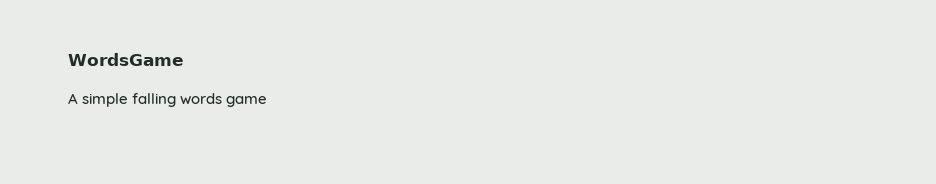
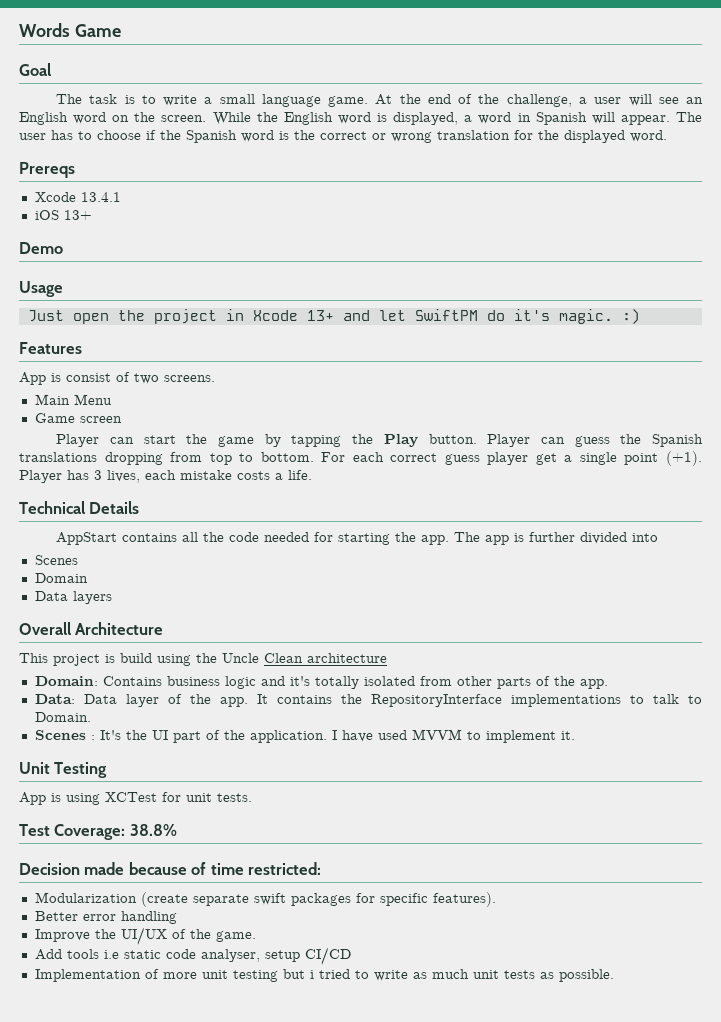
[68,53,184,66] [68,93,268,107] WordsGame // A simple falling words game -> [19,23,121,37] [19,63,51,76] [56,94,704,107] [19,112,703,125] [19,130,667,143] [19,162,75,178] [34,192,121,202] [34,210,92,220] [19,242,63,254] [19,281,63,297] [27,309,640,324] [19,342,82,354] [19,372,215,385] [34,394,112,405] [34,413,122,423] [56,434,703,447] [19,451,702,466] [19,470,312,483] [19,501,140,514] [56,532,659,545] [34,555,78,565] [34,573,88,583] [34,591,112,604] [19,622,164,635] [19,653,387,666] [34,676,608,689] [34,694,702,707] [34,712,91,722] [34,729,575,743] [19,762,108,778] [19,792,252,805] [19,824,177,840] [19,862,322,875] [34,892,496,907] [34,911,177,924] [34,927,256,945] [34,947,351,965] [34,969,614,982] Words Game // Goal // The task is to write a small language game. At the end of the challenge, a user will see an English word on the screen. While the English word is displayed, a word in Spanish will appear. The user has to choose if the Spanish word is the correct or wrong translation for the displayed word. // Prereqs // Xcode 13.4.1 // iOS 13+ // Demo // Usage // Just open the project in Xcode 13+ and let SwiftPM do it's magic. :) // Features // App is consist of two screens. // Main Menu // Game screen // Player can start the game by tapping the Play button. Player can guess the Spanish translations dropping from top to bottom. For each correct guess player get a single point (+1). Player has 3 lives, each mistake costs a life. // Technical Details // AppStart contains all the code needed for starting the app. The app is further divided into // Scenes // Domain // Data layers // Overall Architecture // This project is build using the Uncle Clean architecture // Domain: Contains business logic and it's totally isolated from other parts of the app. // Data: Data layer of the app. It contains the RepositoryInterface implementations to talk to Domain. // Scenes : It's the UI part of the application. I have used MVVM to implement it. // Unit Testing // App is using XCTest for unit tests. // Test Coverage: 38.8% // Decision made because of time restricted: // Modularization (create separate swift packages for specific features). // Better error handling // Improve the UI/UX of the game. // Add tools i.e static code analyser, setup CI/CD // Implementation of more unit testing but i tried to write as much unit tests as possible.

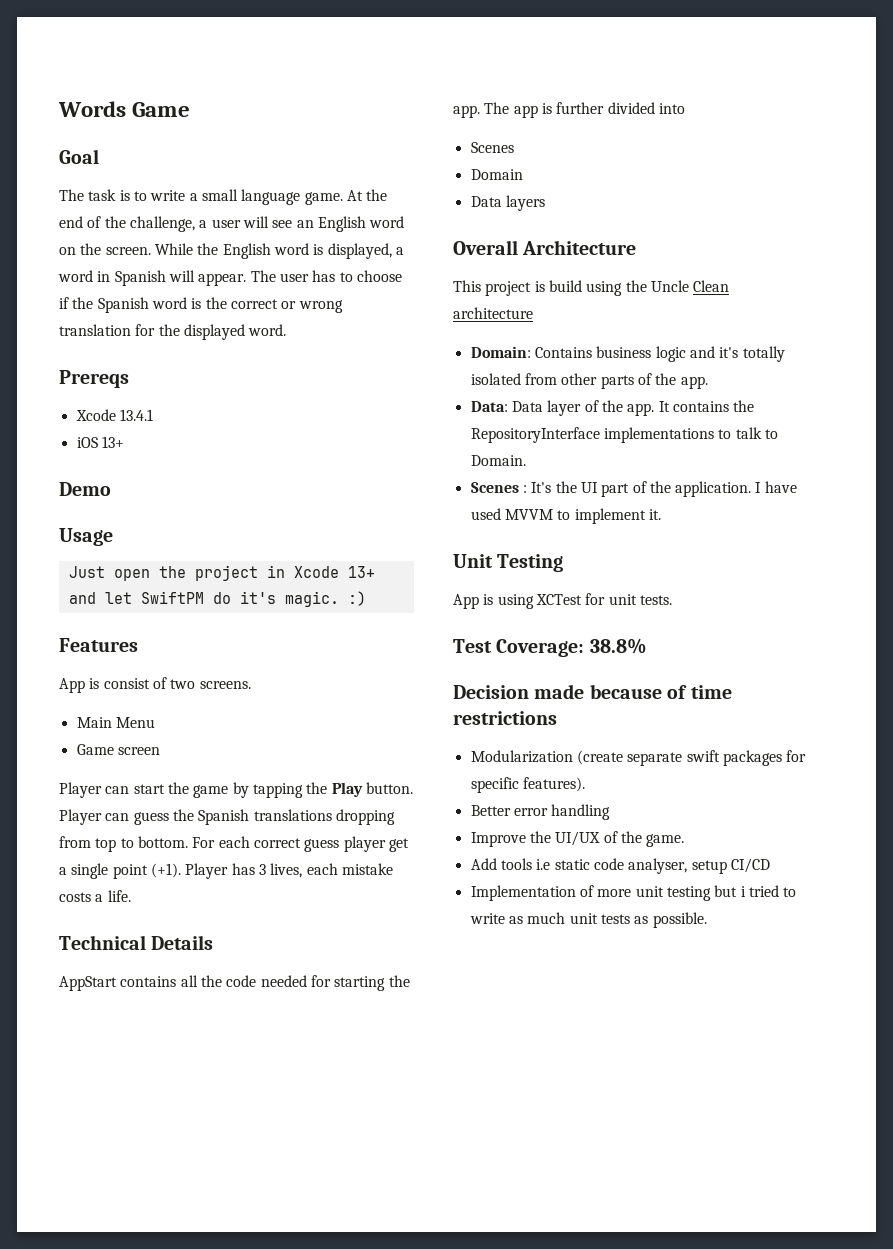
[248,862,322,875] restricted: -> [453,711,557,725] restrictions

